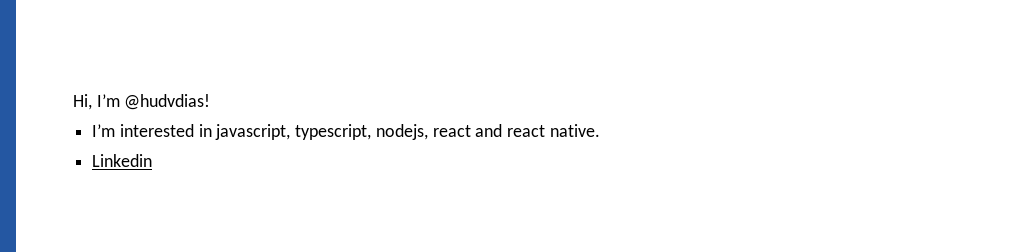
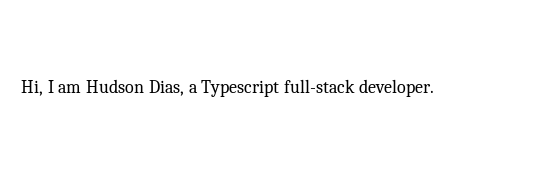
[96,94,211,110] [92,124,600,140] [92,154,153,167] I’m @hudvdias! // I’m interested in javascript, typescript, nodejs, react and react native. // Linkedin -> [47,79,434,97] I am Hudson Dias, a Typescript full-stack developer.

